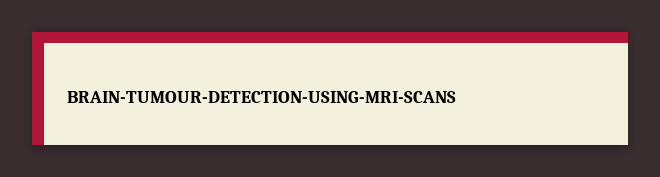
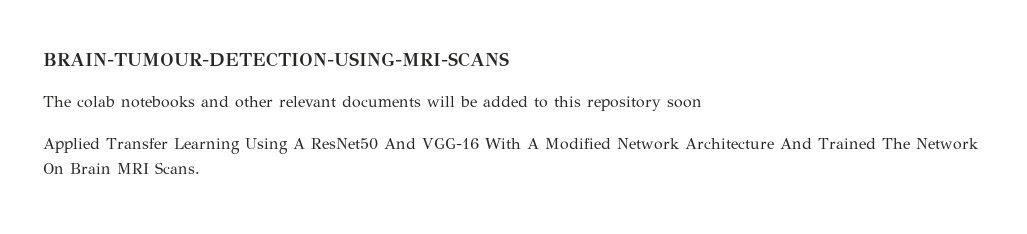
(456, 97) none -> [43,96,702,111] [43,138,979,154] [43,162,200,174] // The colab notebooks and other relevant documents will be added to this repository soon // Applied Transfer Learning Using A ResNet50 And VGG-16 With A Modified Network Architecture And Trained The Network On Brain MRI Scans.

